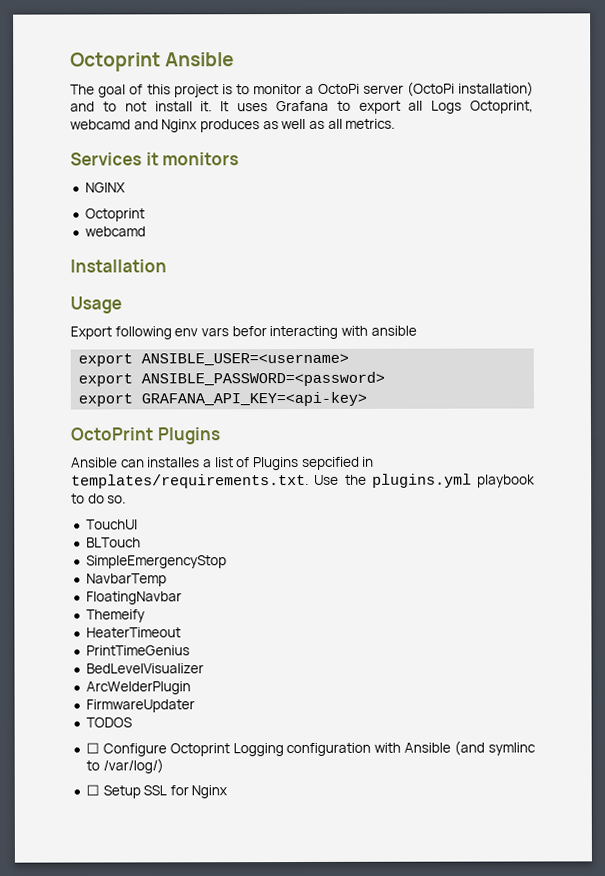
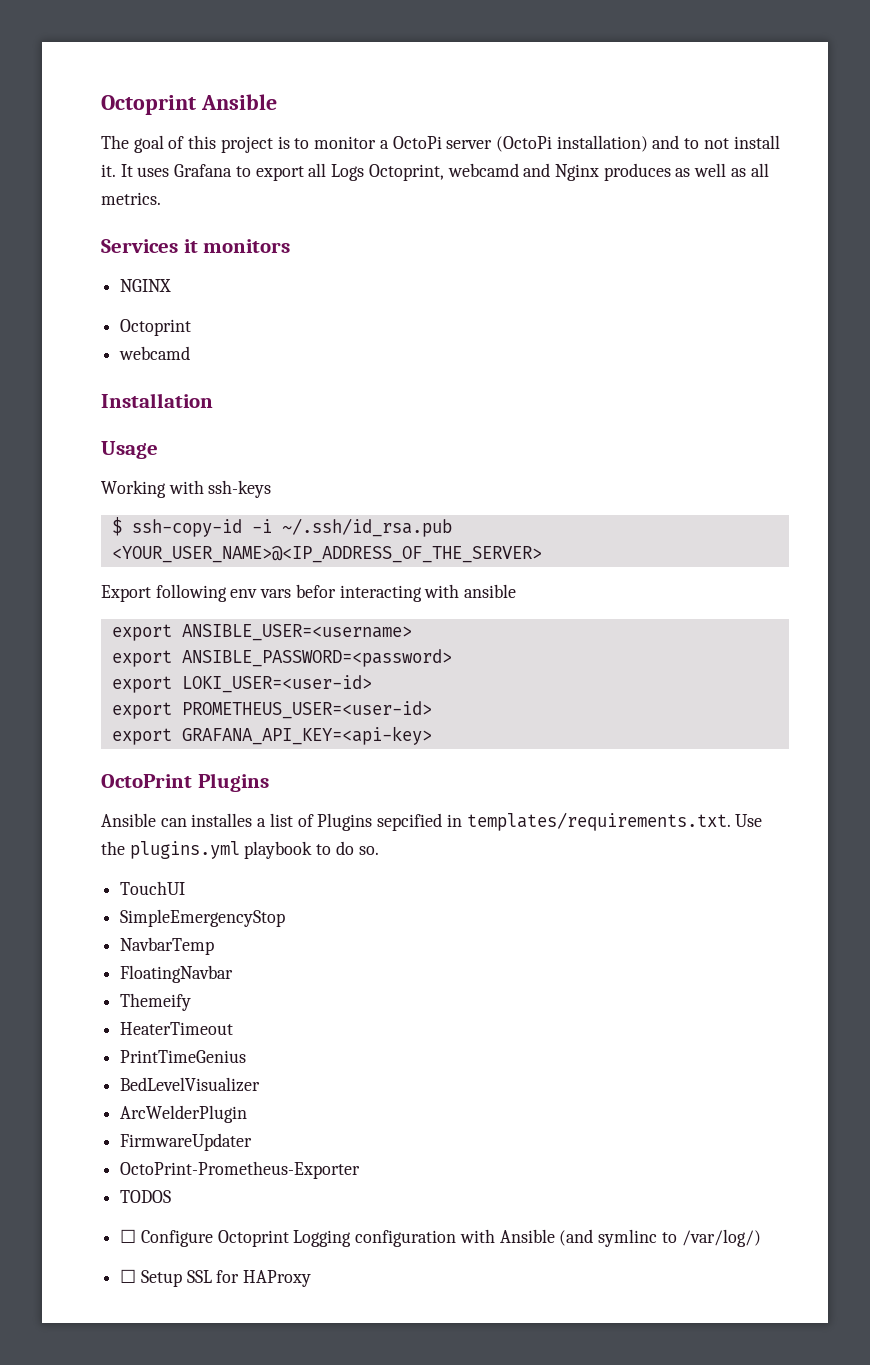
(122, 305) none -> [101,480,272,498] [111,517,452,537] [111,546,542,563] // Working with ssh-keys // $ ssh-copy-id -i ~/.ssh/id_rsa.pub <YOUR_USER_NAME>@<IP_ADDRESS_OF_THE_SERVER>
(386, 379) none -> [111,675,372,693] [111,701,432,719] // export LOKI_USER=<user-id> // export PROMETHEUS_USER=<user-id>
[85,537,141,548] // BLTouch -> (186, 888) none
(195, 706) none -> [120,1161,361,1179] // OctoPrint-Prometheus-Exporter
[191,785,228,799] Nginx -> [243,1270,312,1287] HAProxy

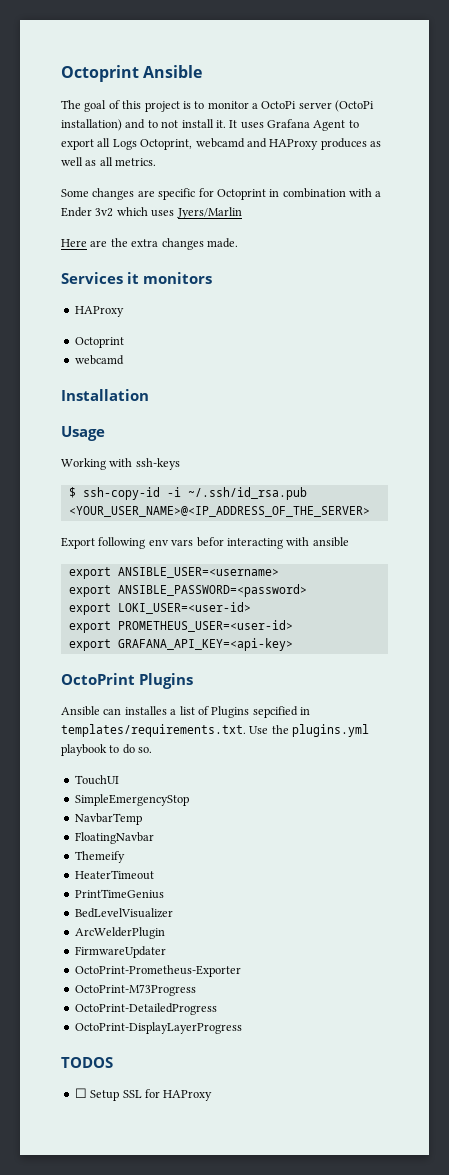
(233, 170) none -> [313,120,346,131] Agent
[554,164,599,181] Nginx -> [269,139,319,150] HAProxy
(161, 198) none -> [61,188,382,200] [61,207,242,219] [61,238,238,250] // Some changes are specific for Octoprint in combination with a Ender 3v2 which uses Jyers/Marlin // Here are the extra changes made.
[120,279,172,292] NGINX -> [74,306,124,317] HAProxy
[120,1190,172,1203] [120,1229,761,1247] TODOS // ☐ Configure Octoprint Logging configuration with Ansible (and symlinc to /var/log/) -> [74,984,196,996] [74,1003,217,1015] [74,1022,242,1034] [61,1057,113,1068] OctoPrint-M73Progress // OctoPrint-DetailedProgress // OctoPrint-DisplayLayerProgress // TODOS

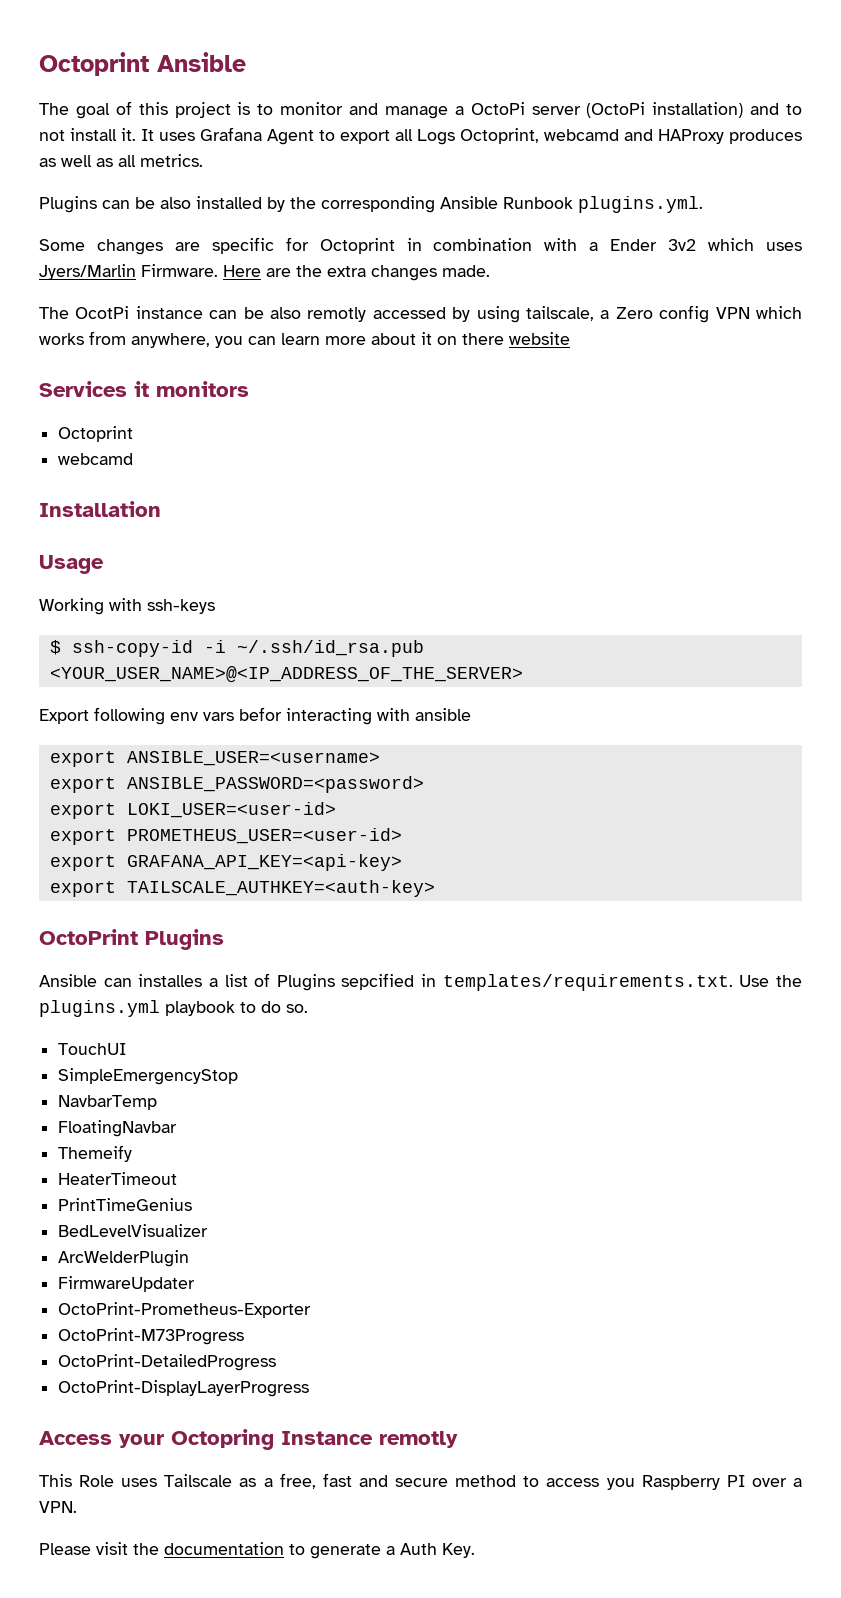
(249, 105) none -> [349,103,448,119] and manage
(157, 162) none -> [39,196,703,213] // Plugins can be also installed by the corresponding Ansible Runbook plugins.yml.
(242, 213) // -> [141,264,218,277] Firmware.
(238, 243) none -> [39,305,802,323] [39,331,570,348] // The OcotPi instance can be also remotly accessed by using tailscale, a Zero config VPN which works from anywhere, you can learn more about it on there website
[74,306,124,317] // HAProxy -> (249, 389) none
(293, 644) none -> [49,880,435,897] // export TAILSCALE_AUTHKEY=<auth-key>
[61,1057,113,1068] [74,1088,213,1101] TODOS // ☐ Setup SSL for HAProxy -> [39,1429,458,1450] [39,1473,803,1490] [39,1501,77,1513] [39,1542,475,1559] Access your Octopring Instance remotly // This Role uses Tailscale as a free, fast and secure method to access you Raspberry PI over a VPN. // Please visit the documentation to generate a Auth Key.

